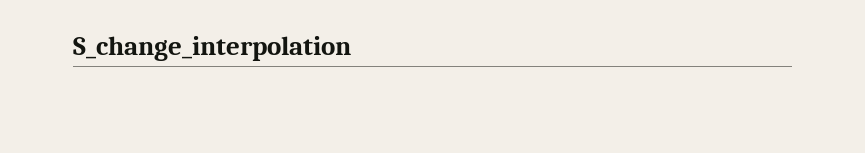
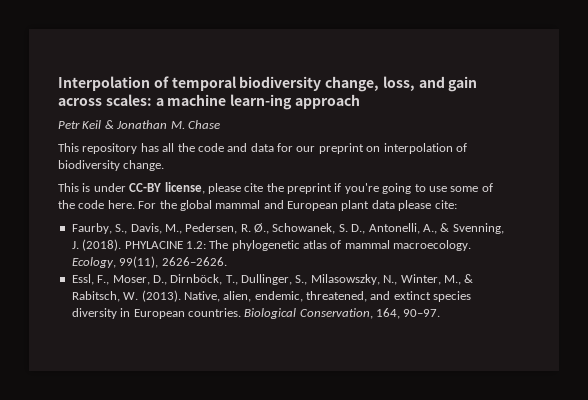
[73,36,351,61] S_change_interpolation -> [58,76,478,92] [58,94,360,110] [58,120,220,129] [58,143,467,154] [58,160,165,171] [58,182,493,194] [58,200,457,211] [71,223,504,234] [71,239,472,251] [71,256,227,268] [71,274,474,285] [71,290,472,302] [71,308,441,319] Interpolation of temporal biodiversity change, loss, and gain across scales: a machine learn-ing approach // Petr Keil & Jonathan M. Chase // This repository has all the code and data for our preprint on interpolation of biodiversity change. // This is under CC-BY license, please cite the preprint if you're going to use some of the code here. For the global mammal and European plant data please cite: // Faurby, S., Davis, M., Pedersen, R. Ø., Schowanek, S. D., Antonelli, A., & Svenning, J. (2018). PHYLACINE 1.2: The phylogenetic atlas of mammal macroecology. Ecology, 99(11), 2626–2626. // Essl, F., Moser, D., Dirnböck, T., Dullinger, S., Milasowszky, N., Winter, M., & Rabitsch, W. (2013). Native, alien, endemic, threatened, and extinct species diversity in European countries. Biological Conservation, 164, 90–97.

